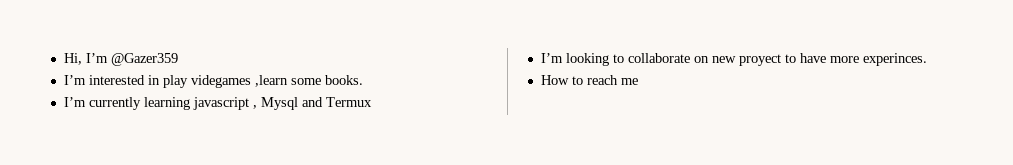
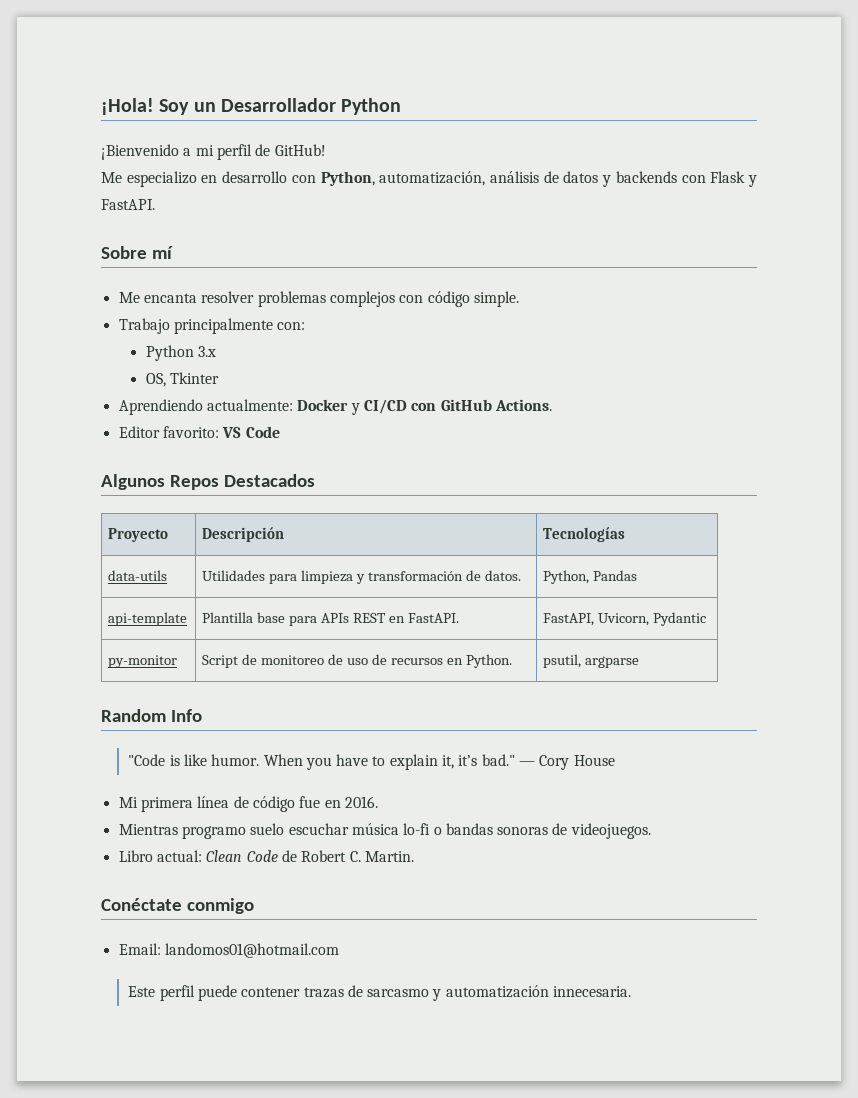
[63,53,178,66] [63,75,363,88] [63,97,372,110] [540,53,927,66] [540,75,638,85] Hi, I’m @Gazer359 // I’m interested in play videgames ,learn some books. // I’m currently learning javascript , Mysql and Termux // I’m looking to collaborate on new proyect to have more experinces. // How to reach me -> [101,98,402,115] [101,144,326,160] [101,171,757,187] [101,199,155,210] [101,246,173,259] [118,291,519,307] [118,318,306,334] [145,345,217,361] [145,372,220,387] [118,399,552,415] [118,426,280,438] [101,474,315,490] [108,528,169,542] [202,527,285,542] [543,527,626,542] [108,570,168,581] [202,570,521,584] [543,570,638,584] [108,612,188,626] [202,612,459,626] [543,612,707,626] [108,655,178,668] [202,654,512,668] [543,654,640,668] [101,709,202,722] [128,754,615,770] [118,796,378,812] [118,823,651,839] [118,850,414,862] [101,898,254,914] [118,943,339,958] [128,985,632,1001] ¡Hola! Soy un Desarrollador Python // ¡Bienvenido a mi perfil de GitHub! // Me especializo en desarrollo con Python, automatización, análisis de datos y backends con Flask y FastAPI. // Sobre mí // Me encanta resolver problemas complejos con código simple. // Trabajo principalmente con: // Python 3.x // OS, Tkinter // Aprendiendo actualmente: Docker y CI/CD con GitHub Actions. // Editor favorito: VS Code // Algunos Repos Destacados // Proyecto | Descripción | Tecnologías // data-utils | Utilidades para limpieza y transformación de datos. | Python, Pandas // api-template | Plantilla base para APIs REST en FastAPI. | FastAPI, Uvicorn, Pydantic // py-monitor | Script de monitoreo de uso de recursos en Python. | psutil, argparse // Random Info // "Code is like humor. When you have to explain it, it’s bad." — Cory House // Mi primera línea de código fue en 2016. // Mientras programo suelo escuchar música lo-fi o bandas sonoras de videojuegos. // Libro actual: Clean Code de Robert C. Martin. // Conéctate conmigo // Email: landomos01@hotmail.com // Este perfil puede contener trazas de sarcasmo y automatización innecesaria.

